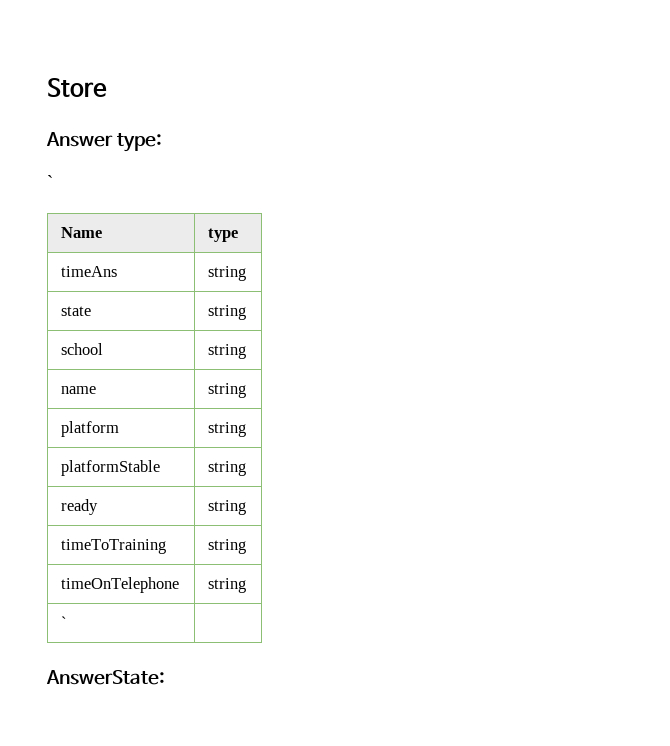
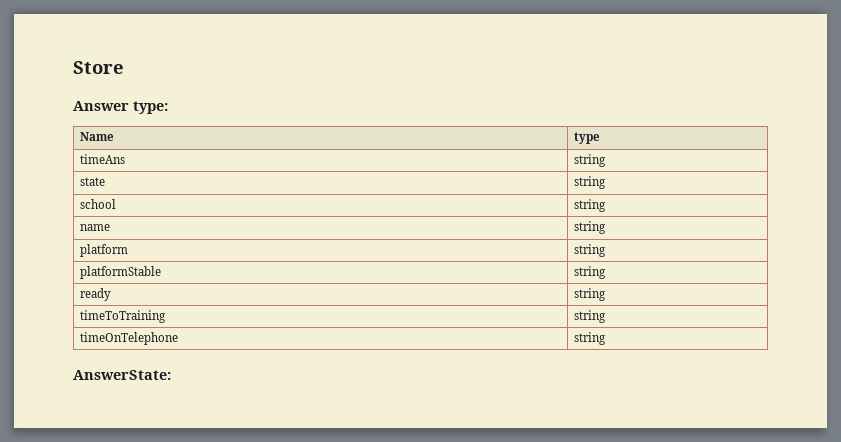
[47,175,53,188] // ` -> (168, 107) none
[61,616,68,628] // ` | -> (606, 338) none

